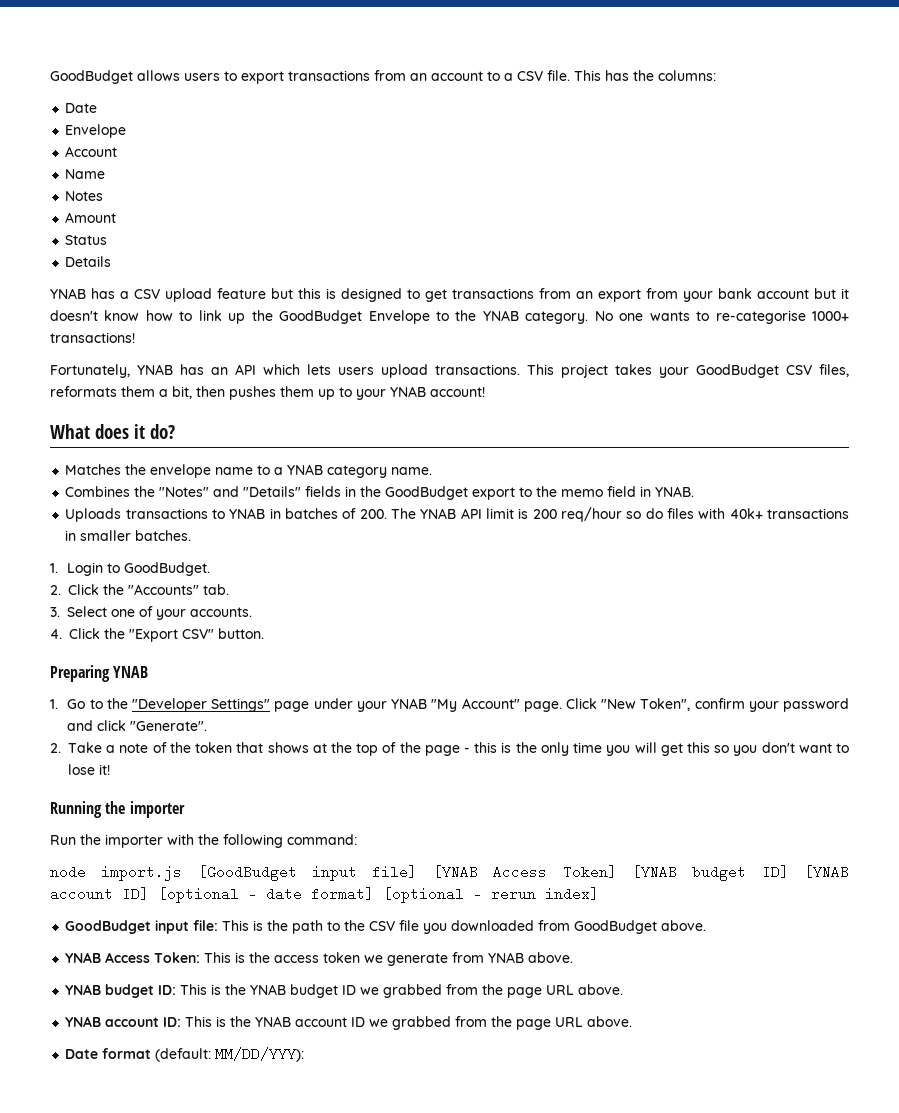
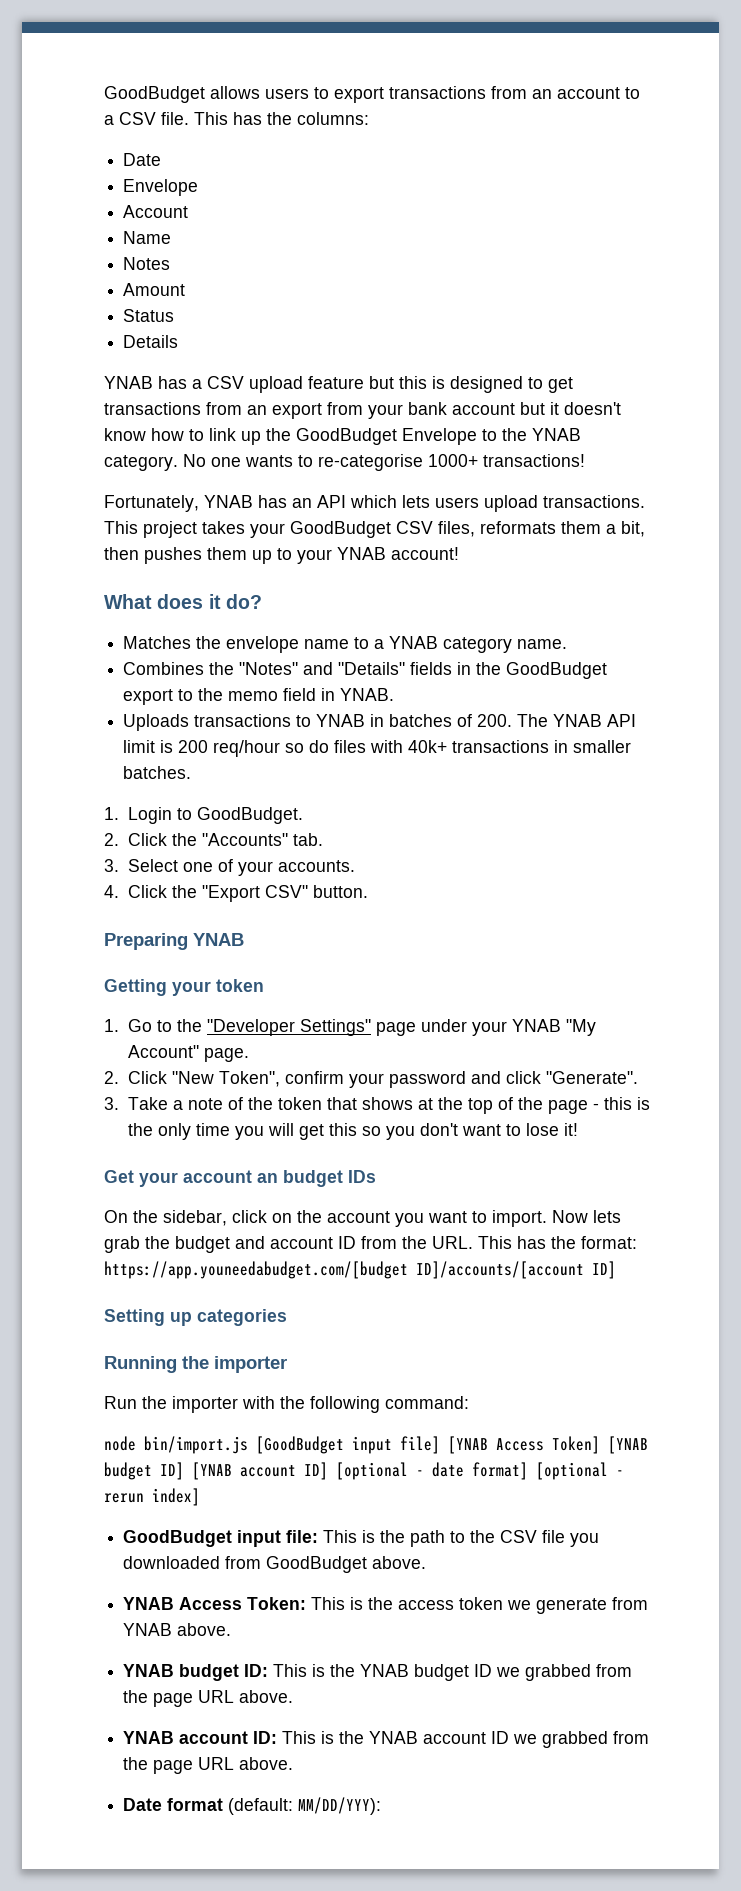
(149, 672) none -> [104,979,264,996] // Getting your token
(562, 706) none -> [104,1071,119,1084] // 2.
[50,743,61,753] 2. -> [104,1097,119,1110] 3.
(110, 769) none -> [104,1170,376,1187] [104,1210,621,1227] [104,1236,637,1253] [104,1261,616,1279] [104,1309,287,1326] // Get your account an budget IDs // On the sidebar, click on the account you want to import. Now lets grab the budget and account ID from the URL. This has the format: https://app.youneedabudget.com/[budget ID]/accounts/[account ID] // Setting up categories
[101,865,183,881] import.js -> [144,1436,248,1454] bin/import.js

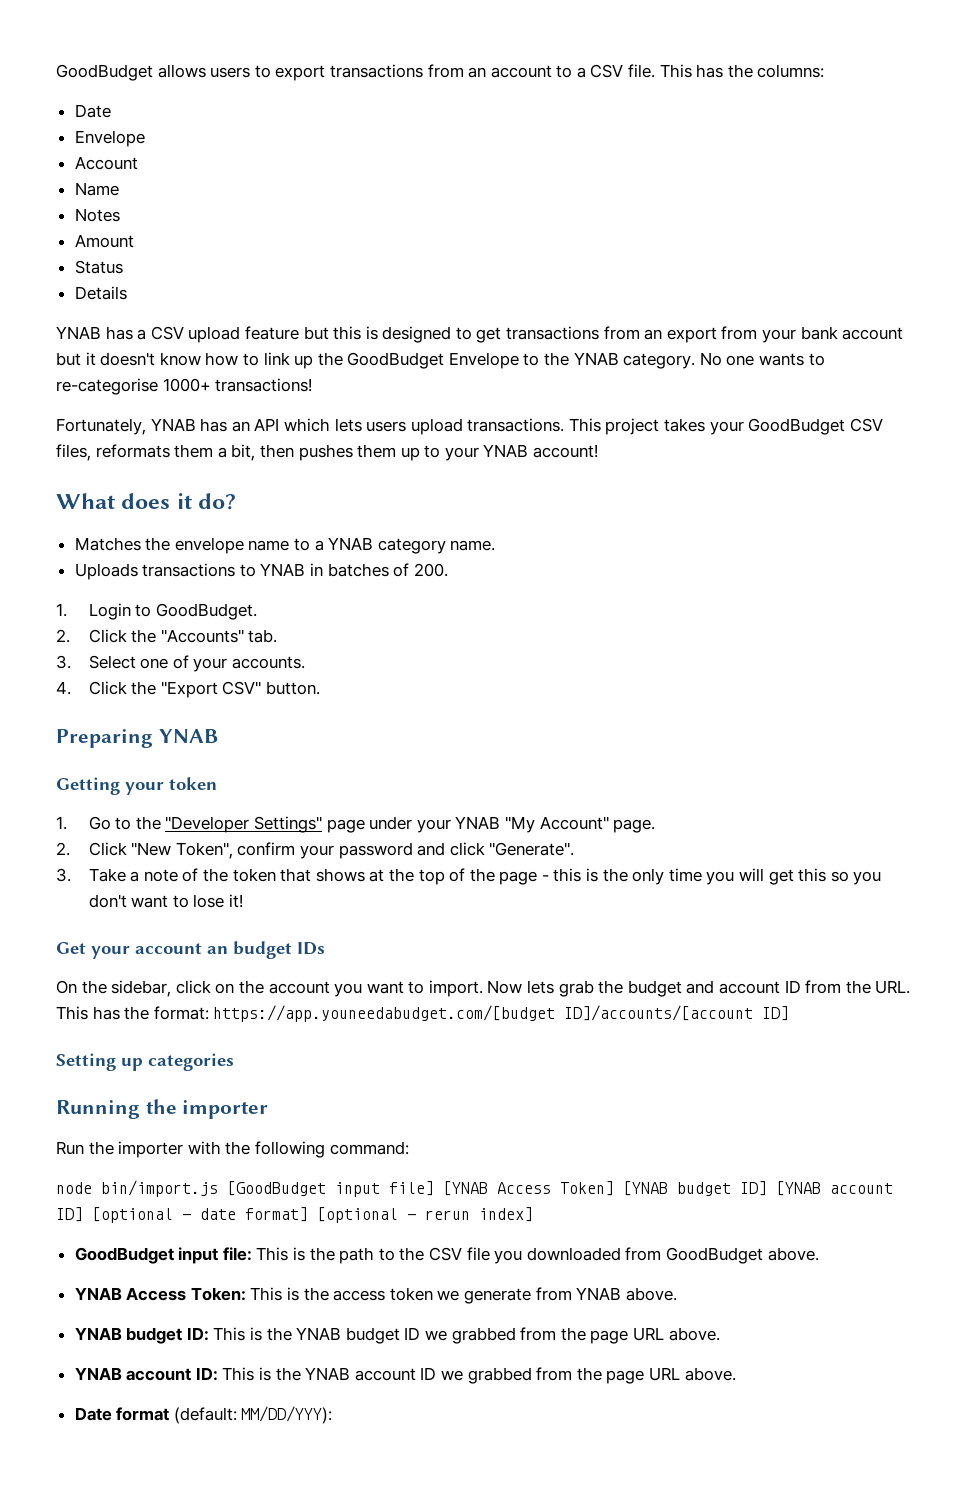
[123,662,608,679] [123,688,395,705] // Combines the "Notes" and "Details" fields in the GoodBudget export to the memo field in YNAB. -> (496, 545) none
[517,714,637,727] [123,740,632,757] [123,766,192,779] The YNAB API limit is 200 req/hour so do files with 40k+ transactions in smaller batches. -> (448, 570) none

